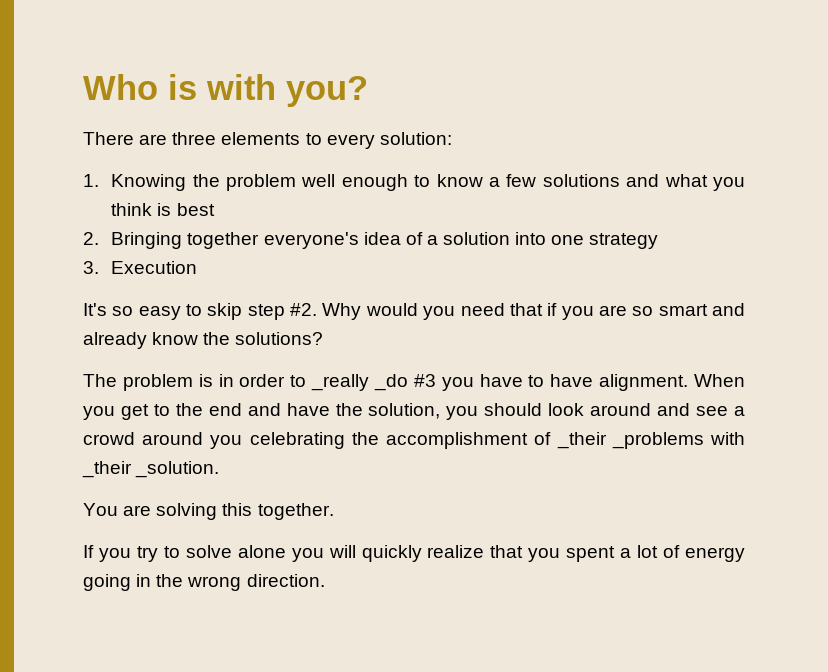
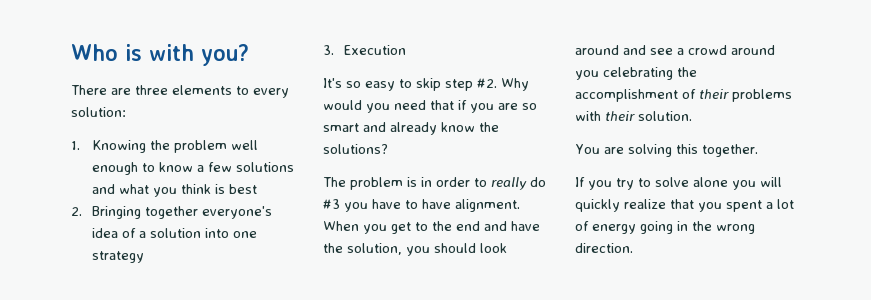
[311,374,408,391] _really _do -> [491,177,546,190] really do
[556,432,745,449] [82,461,220,478] _their _problems with _their _solution. -> [699,89,792,102] [575,111,692,121] their problems with their solution.

